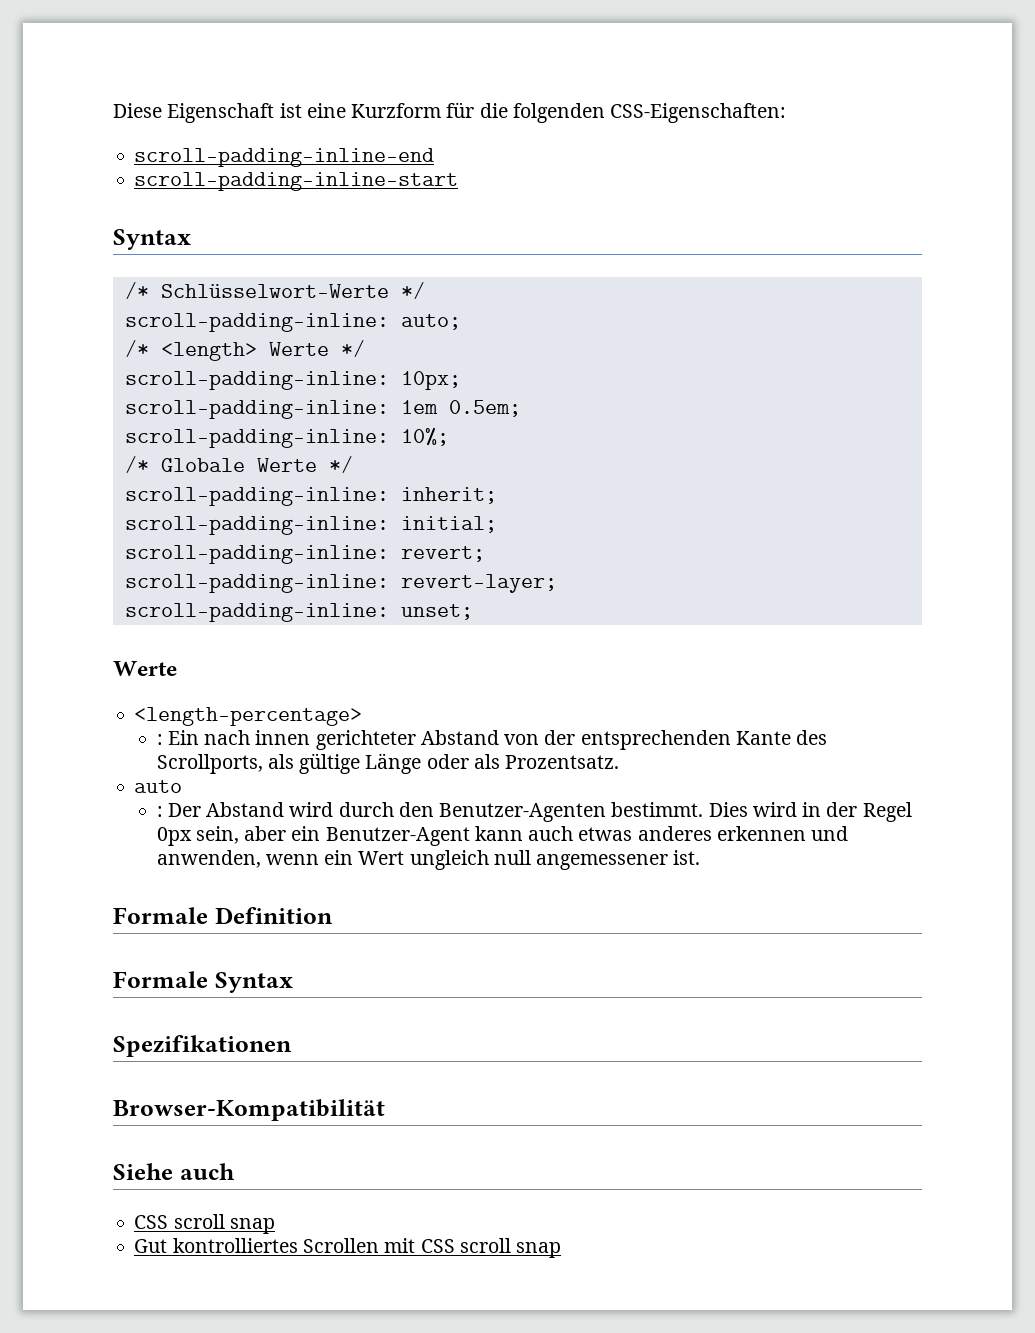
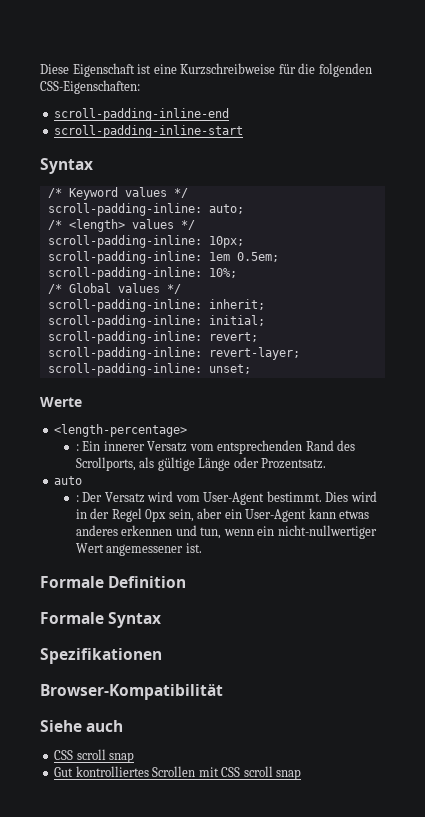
[351,103,442,118] Kurzform -> [180,63,276,75] Kurzschreibweise
[160,284,389,298] Schlüsselwort-Werte -> [68,187,167,200] Keyword values
[268,342,329,356] Werte -> [131,219,174,229] values
[160,458,317,472] Globale Werte -> [68,283,160,293] Global values
[204,730,791,750] nach innen gerichteter Abstand von der entsprechenden Kante -> [103,440,334,454] innerer Versatz vom entsprechenden Rand
[473,754,500,769] als -> (259, 462) none
[206,802,607,822] Abstand wird durch den Benutzer-Agenten -> [104,491,265,505] Versatz wird vom User-Agent
[325,826,574,846] Benutzer-Agent kann auch -> [245,508,336,522] User-Agent kann
[156,850,261,868] anwenden, -> [200,527,222,539] tun,
[358,850,531,870] Wert ungleich null -> [277,525,377,539] [75,543,104,553] nicht-nullwertiger Wert

